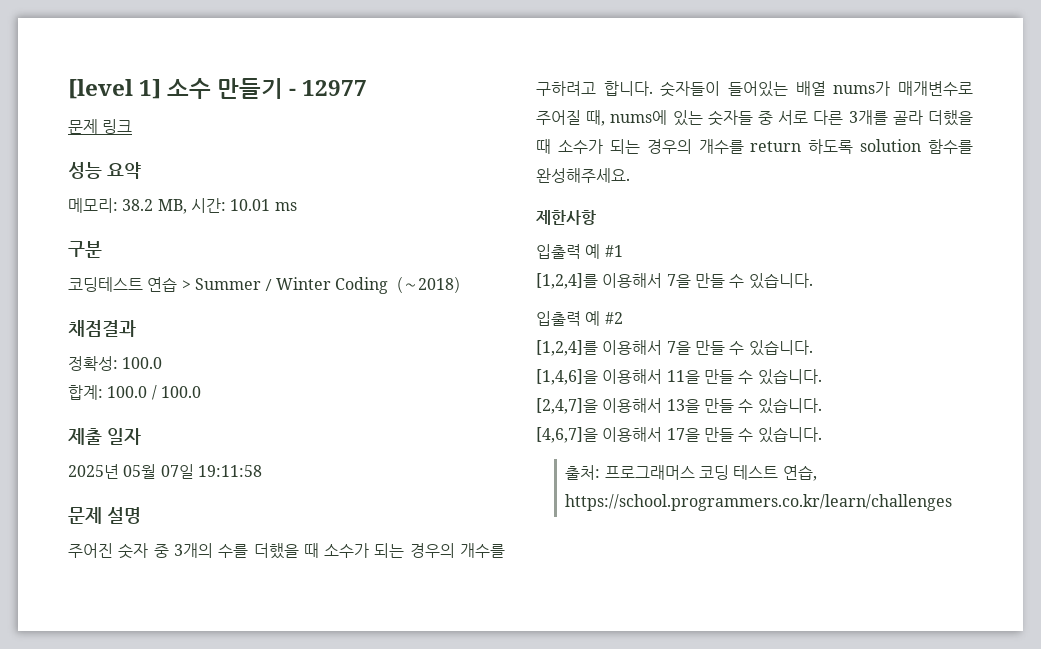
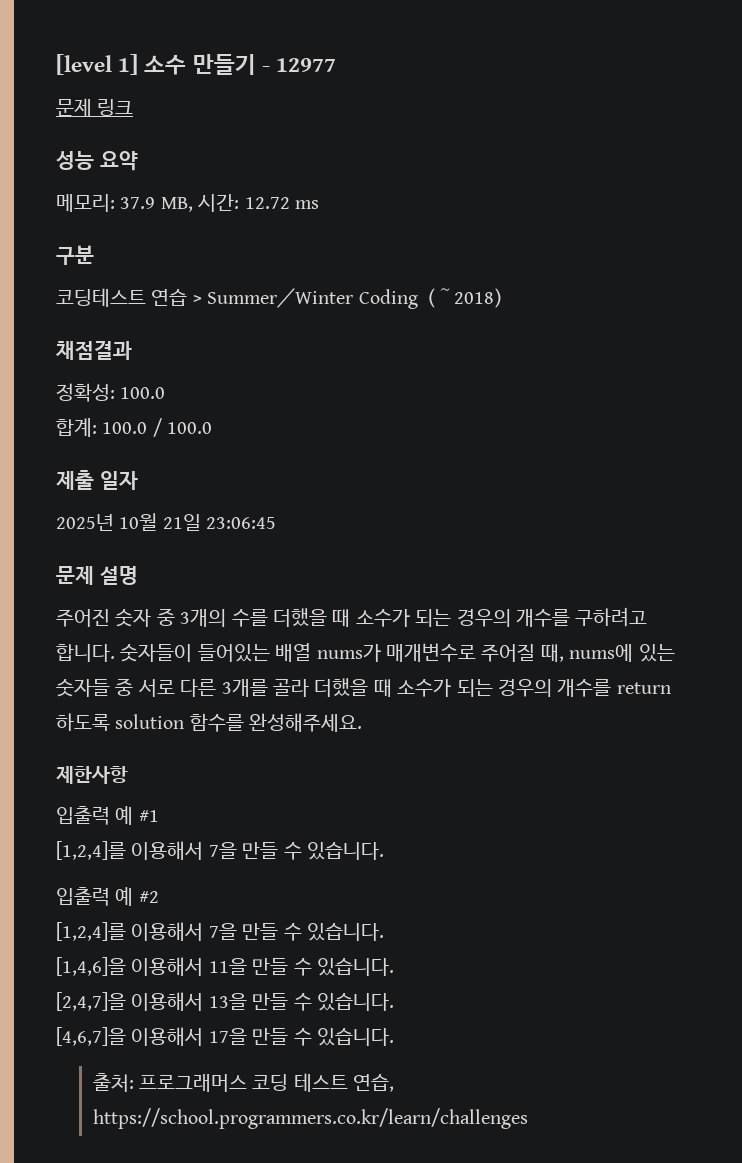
[122,199,154,211] 38.2 -> [120,197,156,209] 37.9
[230,199,271,211] 10.01 -> [244,197,290,209] 12.72
[123,464,262,479] 05월 07일 19:11:58 -> [119,513,277,531] 10월 21일 23:06:45

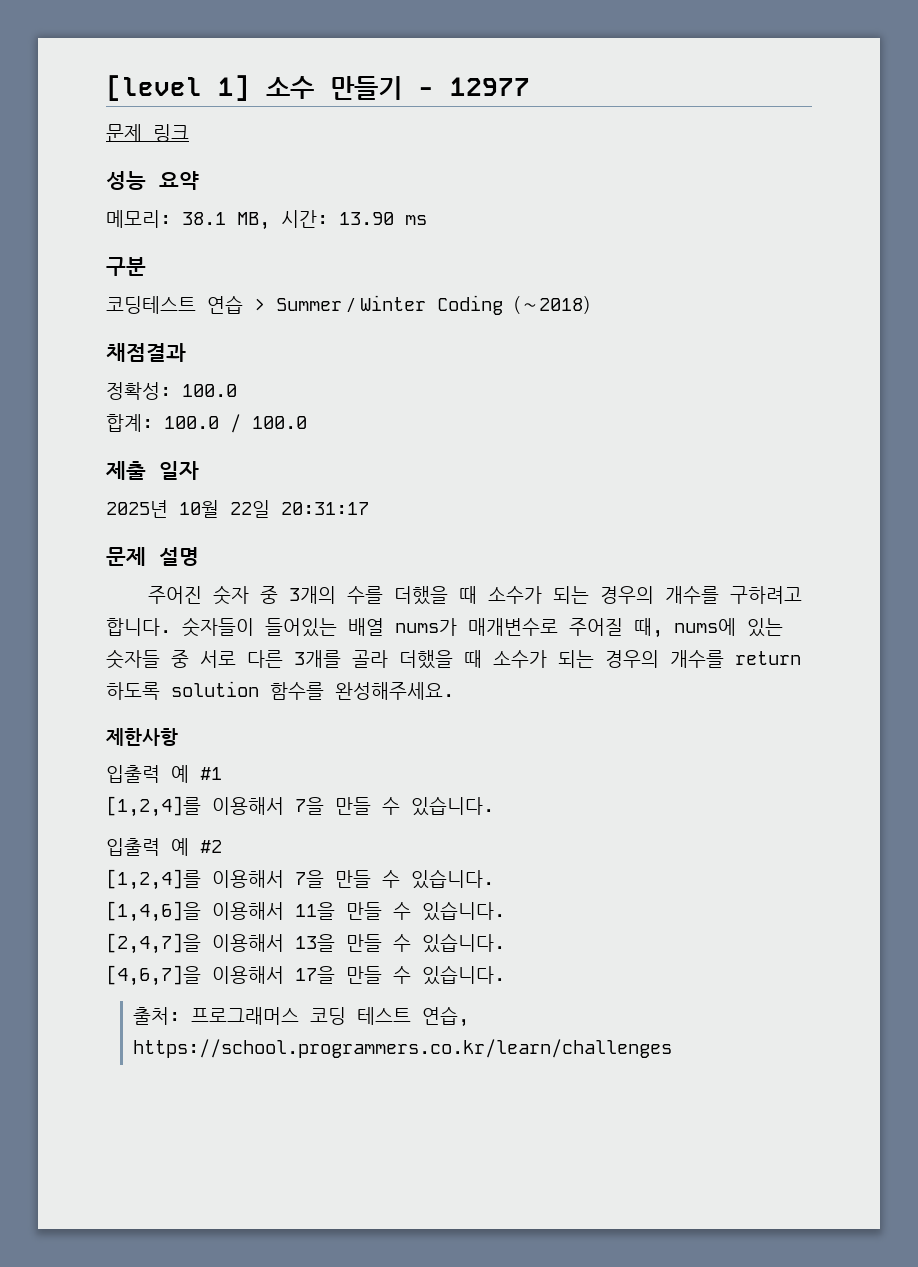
[120,197,156,209] 37.9 -> [182,212,226,225] 38.1
[244,197,290,209] 12.72 -> [339,212,394,225] 13.90
[162,514,277,531] 21일 23:06:45 -> [230,500,369,518] 22일 20:31:17

